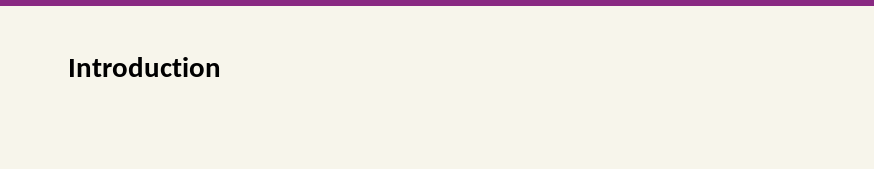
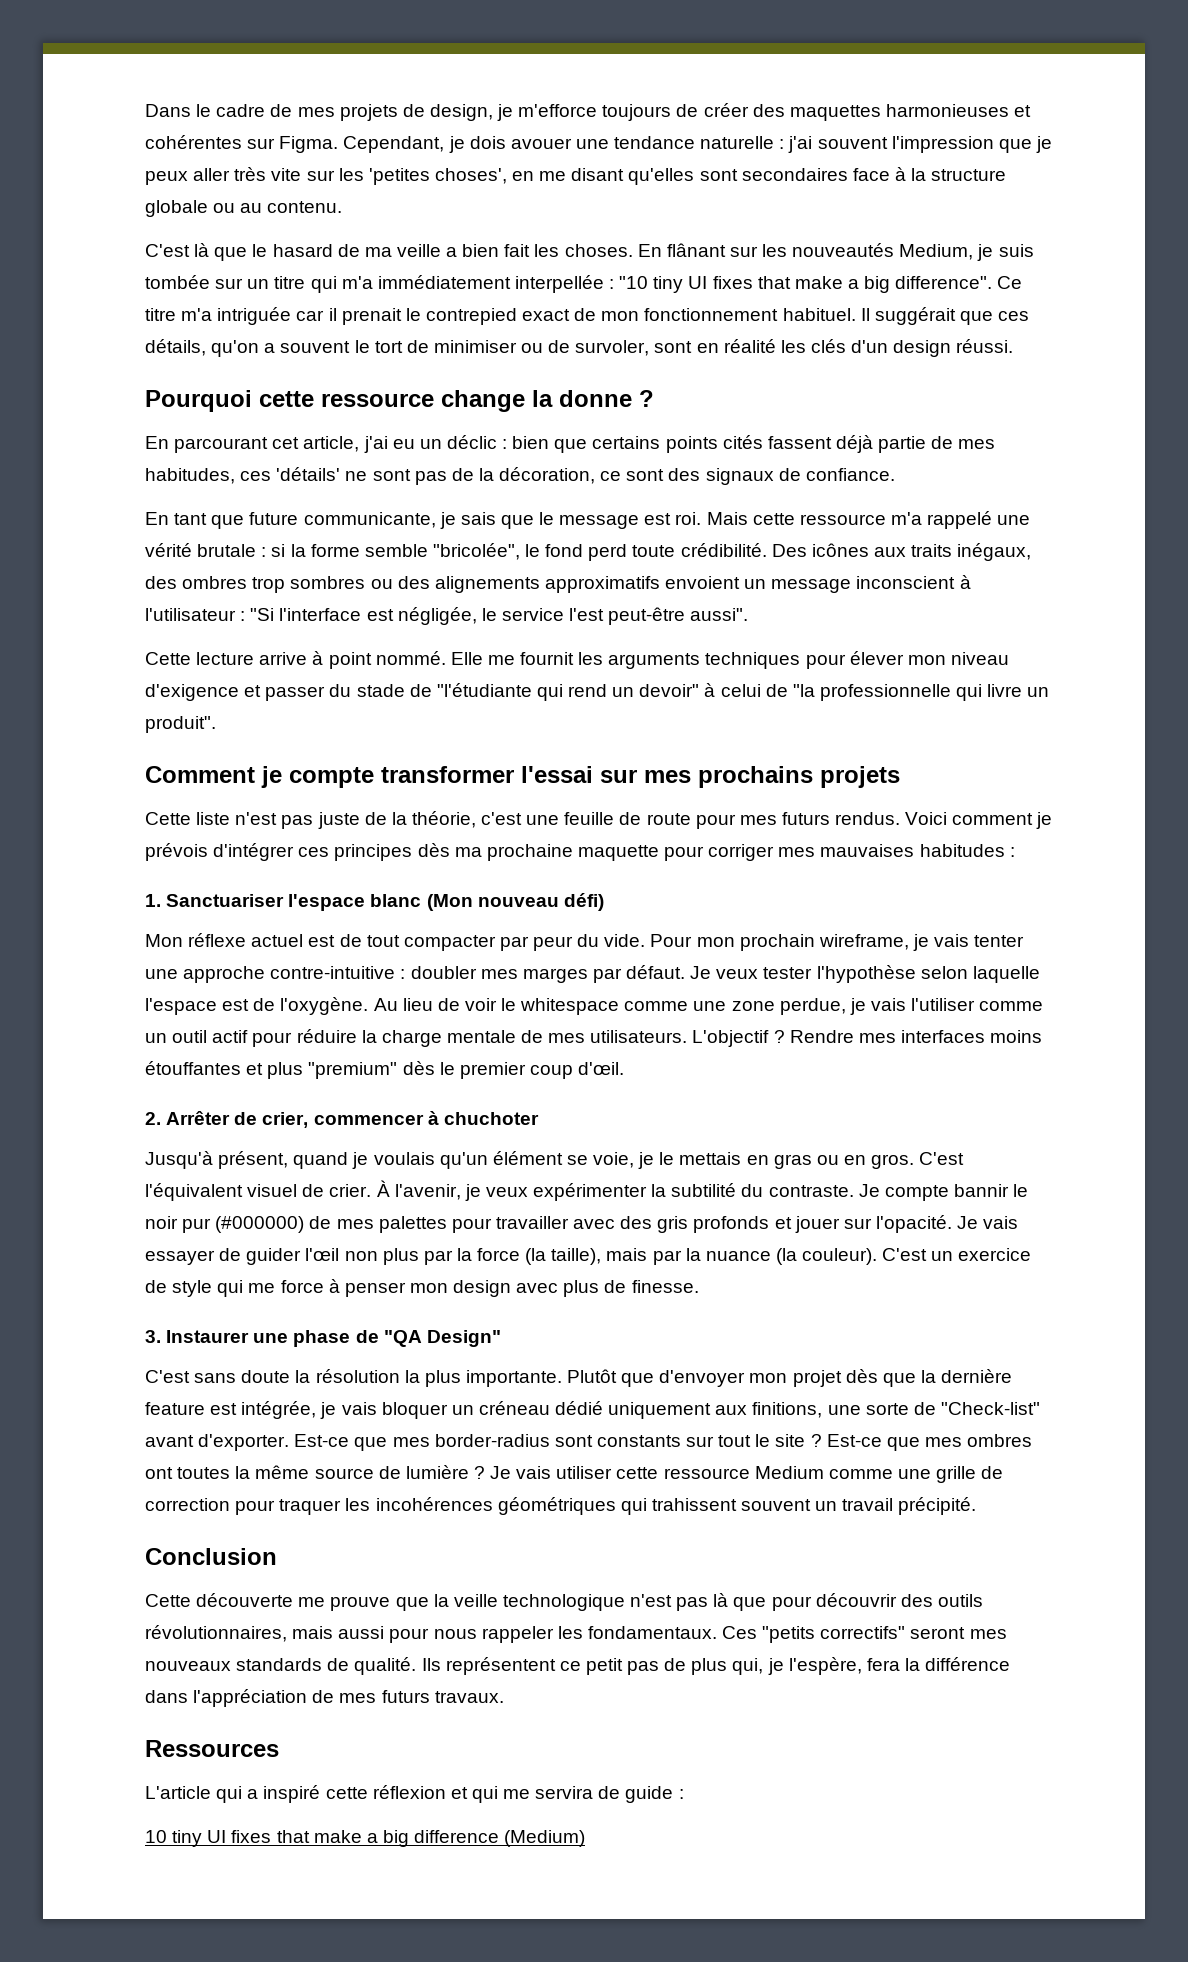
[68,57,221,77] Introduction -> [145,103,1032,121] [145,135,1052,153] [145,167,1007,185] [145,200,343,217] [145,243,1034,261] [145,275,1023,293] [145,307,1030,325] [145,339,1014,357] [145,390,654,412] [145,435,996,453] [145,467,895,485] [145,511,1031,529] [145,543,1032,561] [145,575,971,593] [145,607,749,625] [145,651,1009,669] [145,683,1050,701] [145,716,216,733] [145,766,900,788] [145,811,1053,829] [145,843,1015,861] [145,893,604,911] [145,933,1025,951] [145,965,1040,983] [145,997,1044,1015] [145,1029,1043,1047] [145,1061,625,1079] [145,1111,539,1128] [145,1151,965,1169] [145,1180,1029,1201] [145,1215,1019,1233] [145,1248,1032,1265] [145,1279,699,1297] [145,1330,501,1347] [145,1369,1013,1387] [145,1401,1040,1419] [145,1434,1033,1451] [145,1465,1004,1483] [145,1497,977,1515] [145,1548,277,1565] [145,1593,983,1611] [145,1625,1007,1643] [145,1657,1011,1675] [145,1689,504,1707] [145,1740,279,1757] [145,1785,684,1803] [145,1830,586,1847] Dans le cadre de mes projets de design, je m'efforce toujours de créer des maquettes harmonieuses et cohérentes sur Figma. Cependant, je dois avouer une tendance naturelle : j'ai souvent l'impression que je peux aller très vite sur les 'petites choses', en me disant qu'elles sont secondaires face à la structure globale ou au contenu. // C'est là que le hasard de ma veille a bien fait les choses. En flânant sur les nouveautés Medium, je suis tombée sur un titre qui m'a immédiatement interpellée : "10 tiny UI fixes that make a big difference". Ce titre m'a intriguée car il prenait le contrepied exact de mon fonctionnement habituel. Il suggérait que ces détails, qu'on a souvent le tort de minimiser ou de survoler, sont en réalité les clés d'un design réussi. // Pourquoi cette ressource change la donne ? // En parcourant cet article, j'ai eu un déclic : bien que certains points cités fassent déjà partie de mes habitudes, ces 'détails' ne sont pas de la décoration, ce sont des signaux de confiance. // En tant que future communicante, je sais que le message est roi. Mais cette ressource m'a rappelé une vérité brutale : si la forme semble "bricolée", le fond perd toute crédibilité. Des icônes aux traits inégaux, des ombres trop sombres ou des alignements approximatifs envoient un message inconscient à l'utilisateur : "Si l'interface est négligée, le service l'est peut-être aussi". // Cette lecture arrive à point nommé. Elle me fournit les arguments techniques pour élever mon niveau d'exigence et passer du stade de "l'étudiante qui rend un devoir" à celui de "la professionnelle qui livre un produit". // Comment je compte transformer l'essai sur mes prochains projets // Cette liste n'est pas juste de la théorie, c'est une feuille de route pour mes futurs rendus. Voici comment je prévois d'intégrer ces principes dès ma prochaine maquette pour corriger mes mauvaises habitudes : // 1. Sanctuariser l'espace blanc (Mon nouveau défi) // Mon réflexe actuel est de tout compacter par peur du vide. Pour mon prochain wireframe, je vais tenter une approche contre-intuitive : doubler mes marges par défaut. Je veux tester l'hypothèse selon laquelle l'espace est de l'oxygène. Au lieu de voir le whitespace comme une zone perdue, je vais l'utiliser comme un outil actif pour réduire la charge mentale de mes utilisateurs. L'objectif ? Rendre mes interfaces moins étouffantes et plus "premium" dès le premier coup d'œil. // 2. Arrêter de crier, commencer à chuchoter // Jusqu'à présent, quand je voulais qu'un élément se voie, je le mettais en gras ou en gros. C'est l'équivalent visuel de crier. À l'avenir, je veux expérimenter la subtilité du contraste. Je compte bannir le noir pur (#000000) de mes palettes pour travailler avec des gris profonds et jouer sur l'opacité. Je vais essayer de guider l'œil non plus par la force (la taille), mais par la nuance (la couleur). C'est un exercice de style qui me force à penser mon design avec plus de finesse. // 3. Instaurer une phase de "QA Design" // C'est sans doute la résolution la plus importante. Plutôt que d'envoyer mon projet dès que la dernière feature est intégrée, je vais bloquer un créneau dédié uniquement aux finitions, une sorte de "Check-list" avant d'exporter. Est-ce que mes border-radius sont constants sur tout le site ? Est-ce que mes ombres ont toutes la même source de lumière ? Je vais utiliser cette ressource Medium comme une grille de correction pour traquer les incohérences géométriques qui trahissent souvent un travail précipité. // Conclusion // Cette découverte me prouve que la veille technologique n'est pas là que pour découvrir des outils révolutionnaires, mais aussi pour nous rappeler les fondamentaux. Ces "petits correctifs" seront mes nouveaux standards de qualité. Ils représentent ce petit pas de plus qui, je l'espère, fera la différence dans l'appréciation de mes futurs travaux. // Ressources // L'article qui a inspiré cette réflexion et qui me servira de guide : // 10 tiny UI fixes that make a big difference (Medium)

